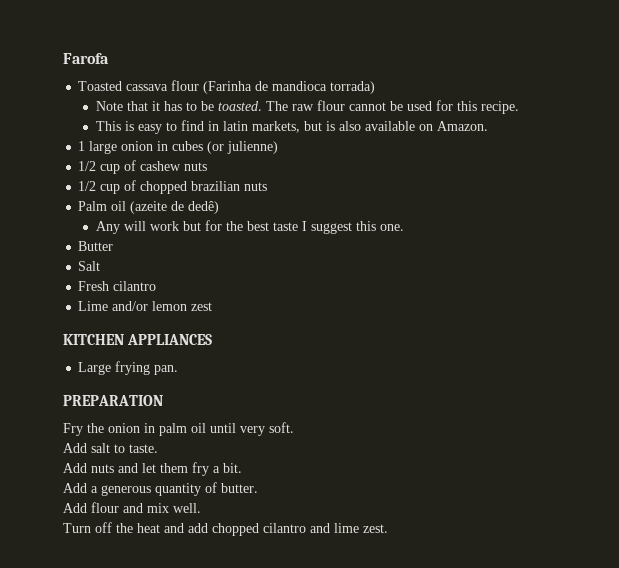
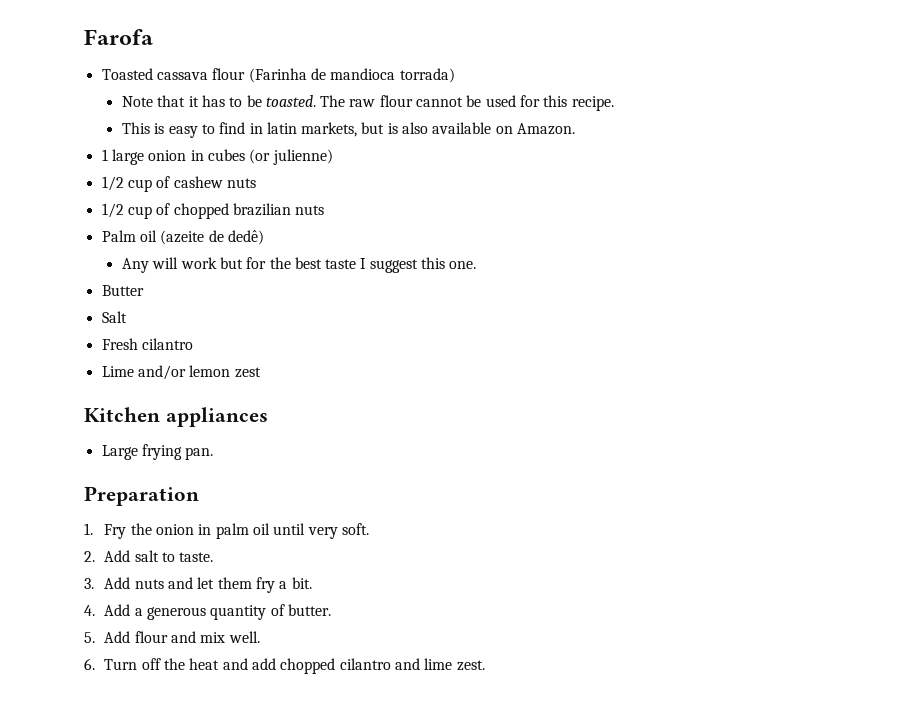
[63,334,213,345] KITCHEN APPLIANCES -> [84,407,268,427] Kitchen appliances
[63,395,163,406] PREPARATION // -> [84,486,199,506] [84,523,93,535] Preparation // 1.
(294, 427) none -> [84,551,95,562] 2.
(158, 448) none -> [84,578,94,589] 3.
(242, 468) none -> [84,605,95,616] 4.
(258, 488) none -> [84,632,95,643] 5.
(201, 508) none -> [84,658,95,670] 6.

